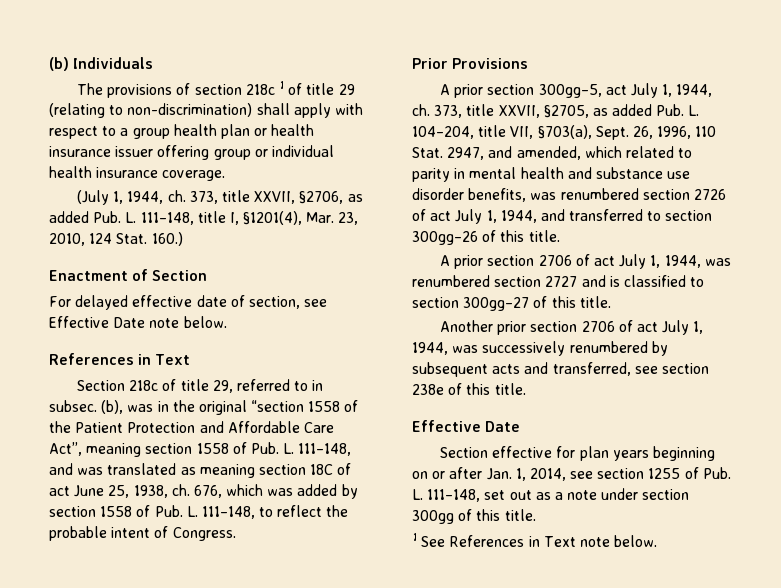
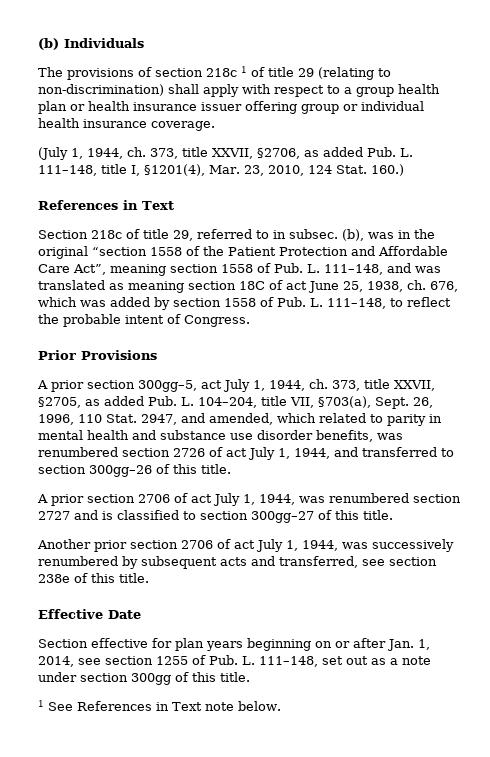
[49,269,208,281] [49,295,328,310] [49,316,227,328] // Enactment of Section // For delayed effective date of section, see Effective Date note below. -> (404, 170) none

